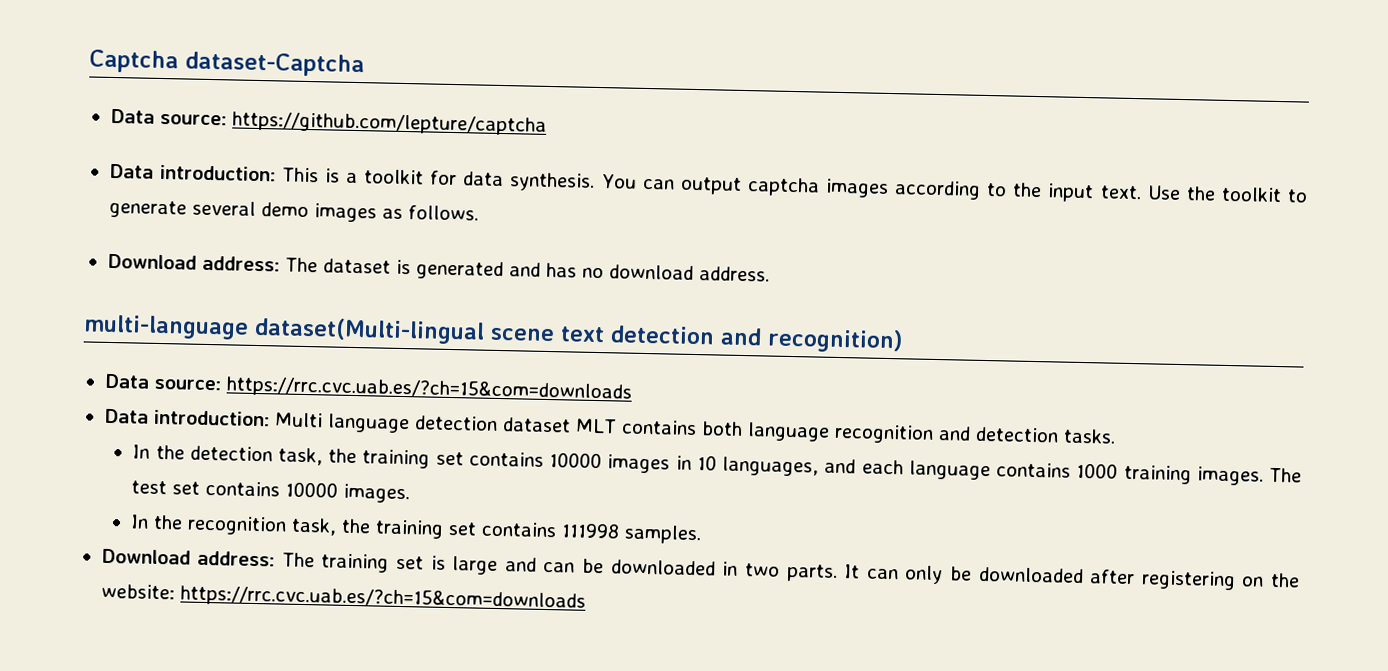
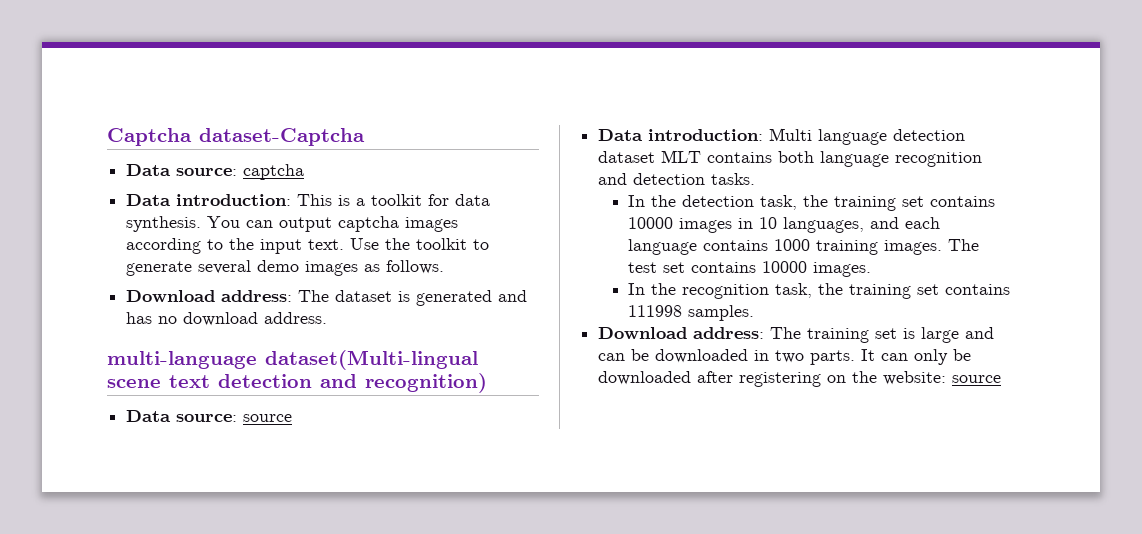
[231,111,547,136] https://github.com/lepture/captcha -> [243,164,305,180] captcha
[225,375,632,403] https://rrc.cvc.uab.es/?ch=15&com=downloads -> [243,414,293,422] source
[179,584,586,612] https://rrc.cvc.uab.es/?ch=15&com=downloads -> [952,375,1002,383] source

